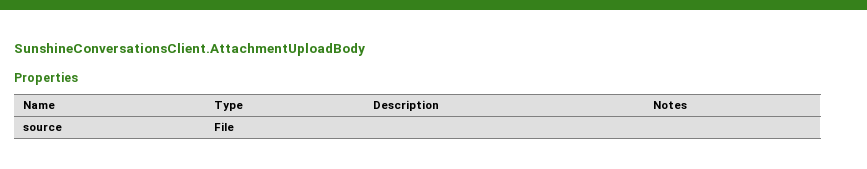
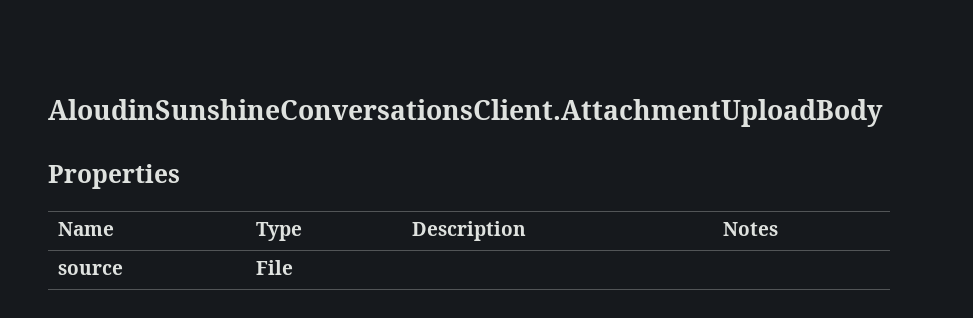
[14,43,365,56] SunshineConversationsClient.AttachmentUploadBody -> [48,99,883,127] AloudinSunshineConversationsClient.AttachmentUploadBody

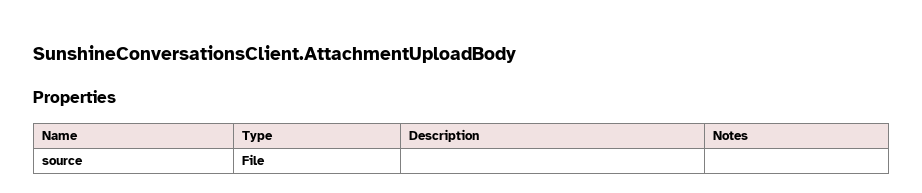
[48,99,883,127] AloudinSunshineConversationsClient.AttachmentUploadBody -> [33,45,516,63] SunshineConversationsClient.AttachmentUploadBody

